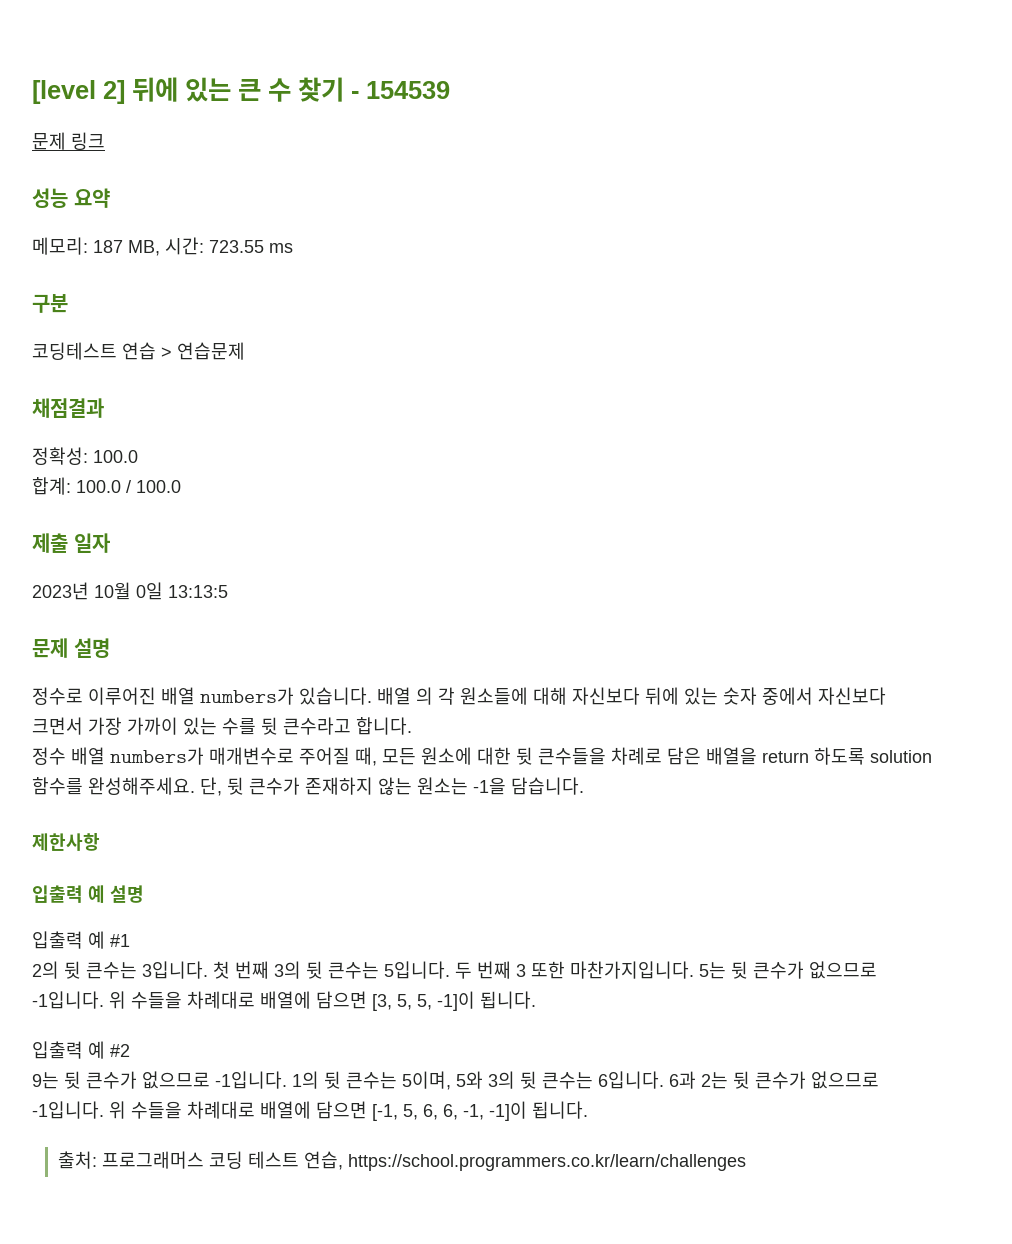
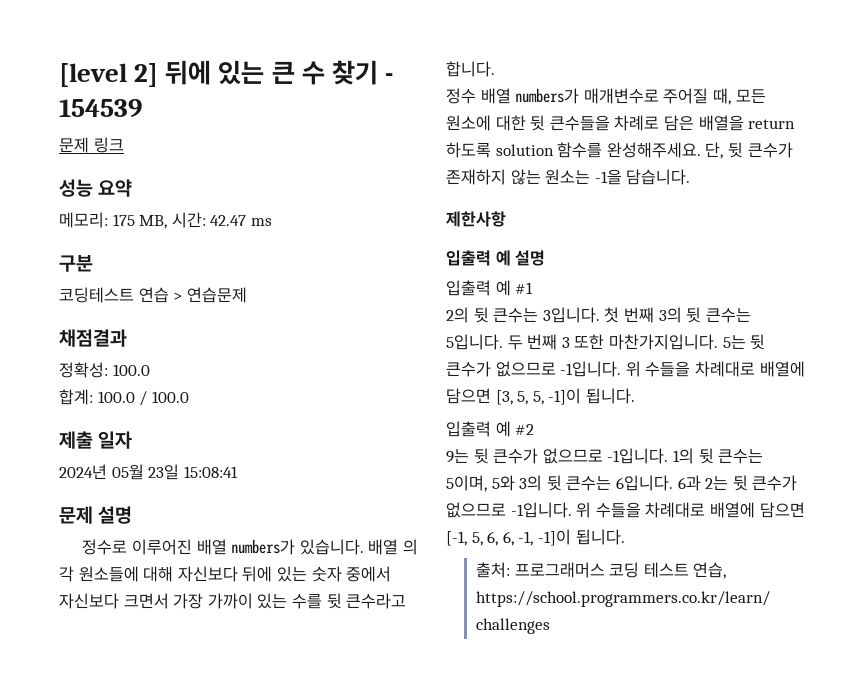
[93,240,123,253] 187 -> [112,214,135,226] 175
[209,240,264,253] 723.55 -> [210,215,247,226] 42.47
[32,582,228,600] 2023년 10월 0일 13:13:5 -> [59,464,238,480] 2024년 05월 23일 15:08:41

